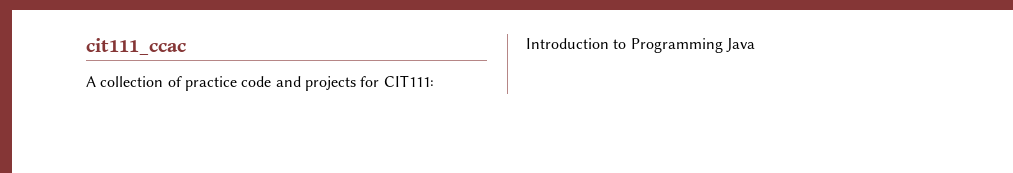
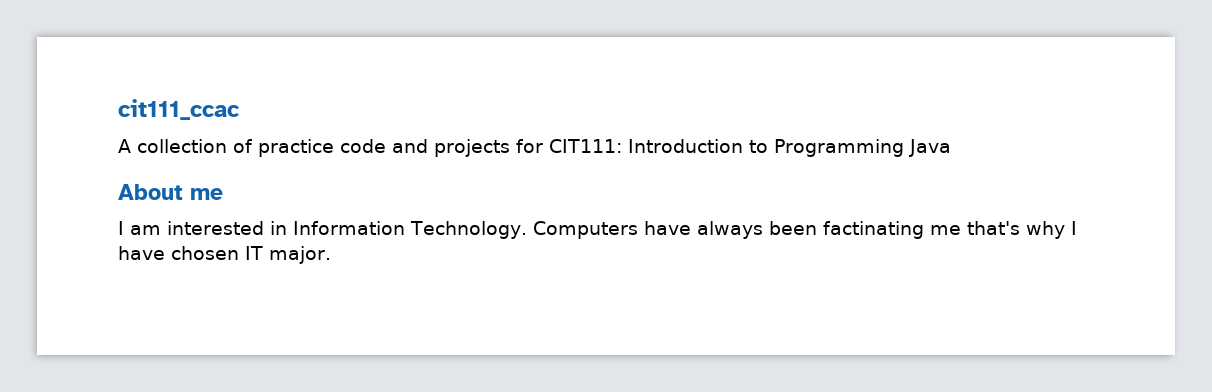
(755, 45) none -> [118,184,223,200] [118,221,1077,239] [118,246,331,264] // About me // I am interested in Information Technology. Computers have always been factinating me that's why I have chosen IT major.

